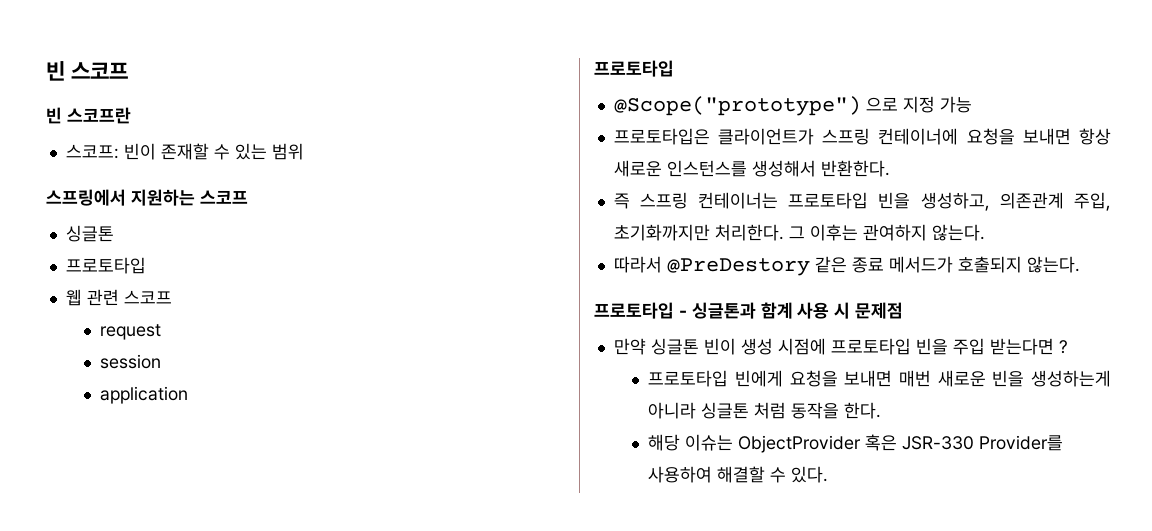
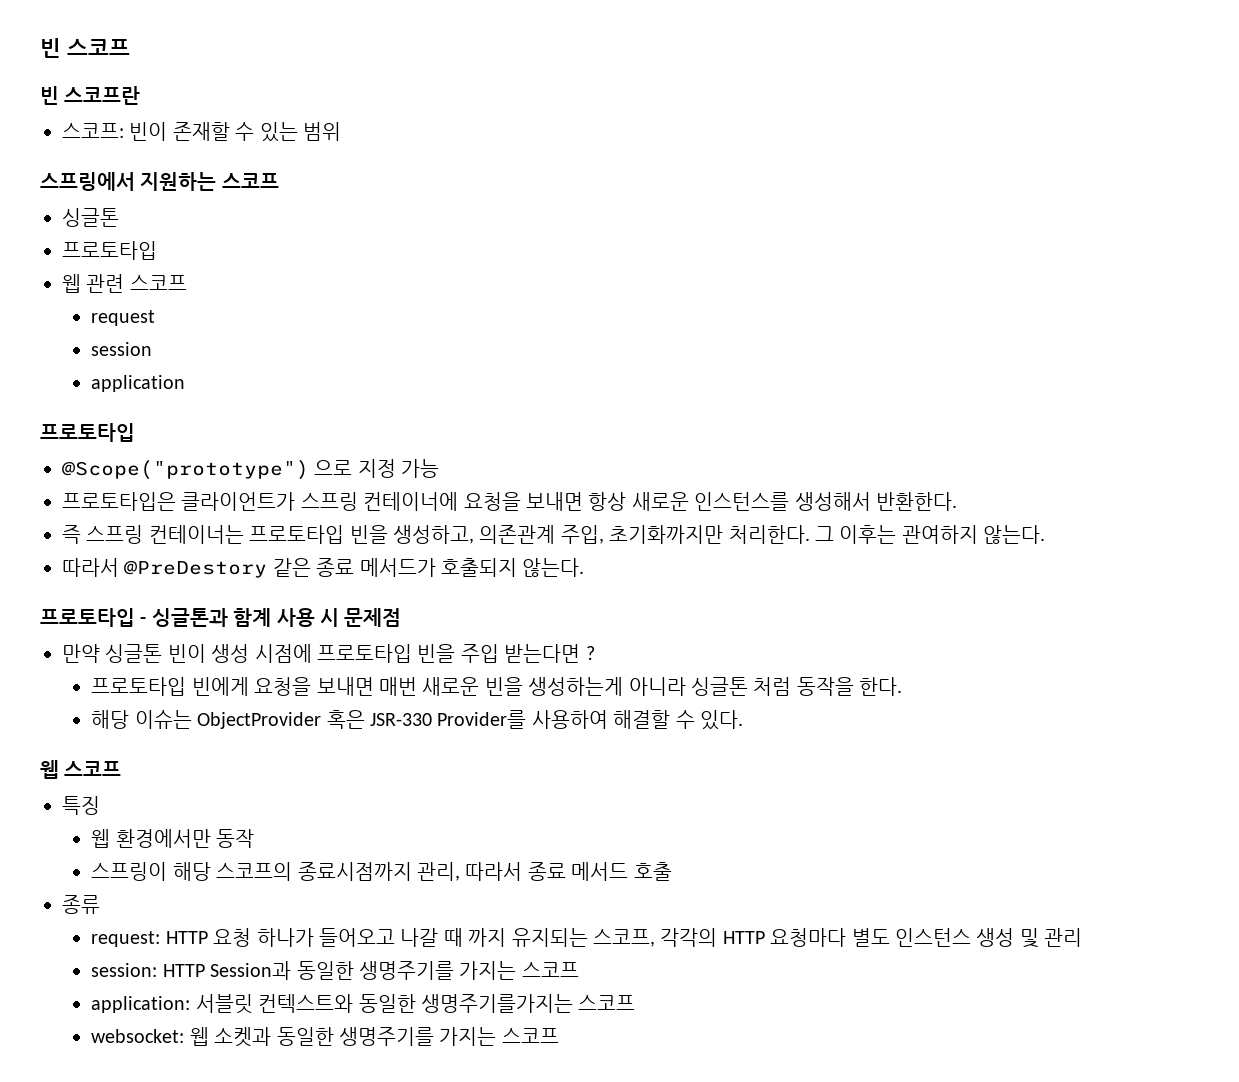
(829, 474) none -> [40,760,122,779] [62,796,100,815] [91,829,255,848] [91,862,672,881] [62,895,100,914] [91,928,1083,948] [91,961,579,980] [91,994,636,1014] [91,1027,559,1047] // 웹 스코프 // 특징 // 웹 환경에서만 동작 // 스프링이 해당 스코프의 종료시점까지 관리, 따라서 종료 메서드 호출 // 종류 // request: HTTP 요청 하나가 들어오고 나갈 때 까지 유지되는 스코프, 각각의 HTTP 요청마다 별도 인스턴스 생성 및 관리 // session: HTTP Session과 동일한 생명주기를 가지는 스코프 // application: 서블릿 컨텍스트와 동일한 생명주기를가지는 스코프 // websocket: 웹 소켓과 동일한 생명주기를 가지는 스코프

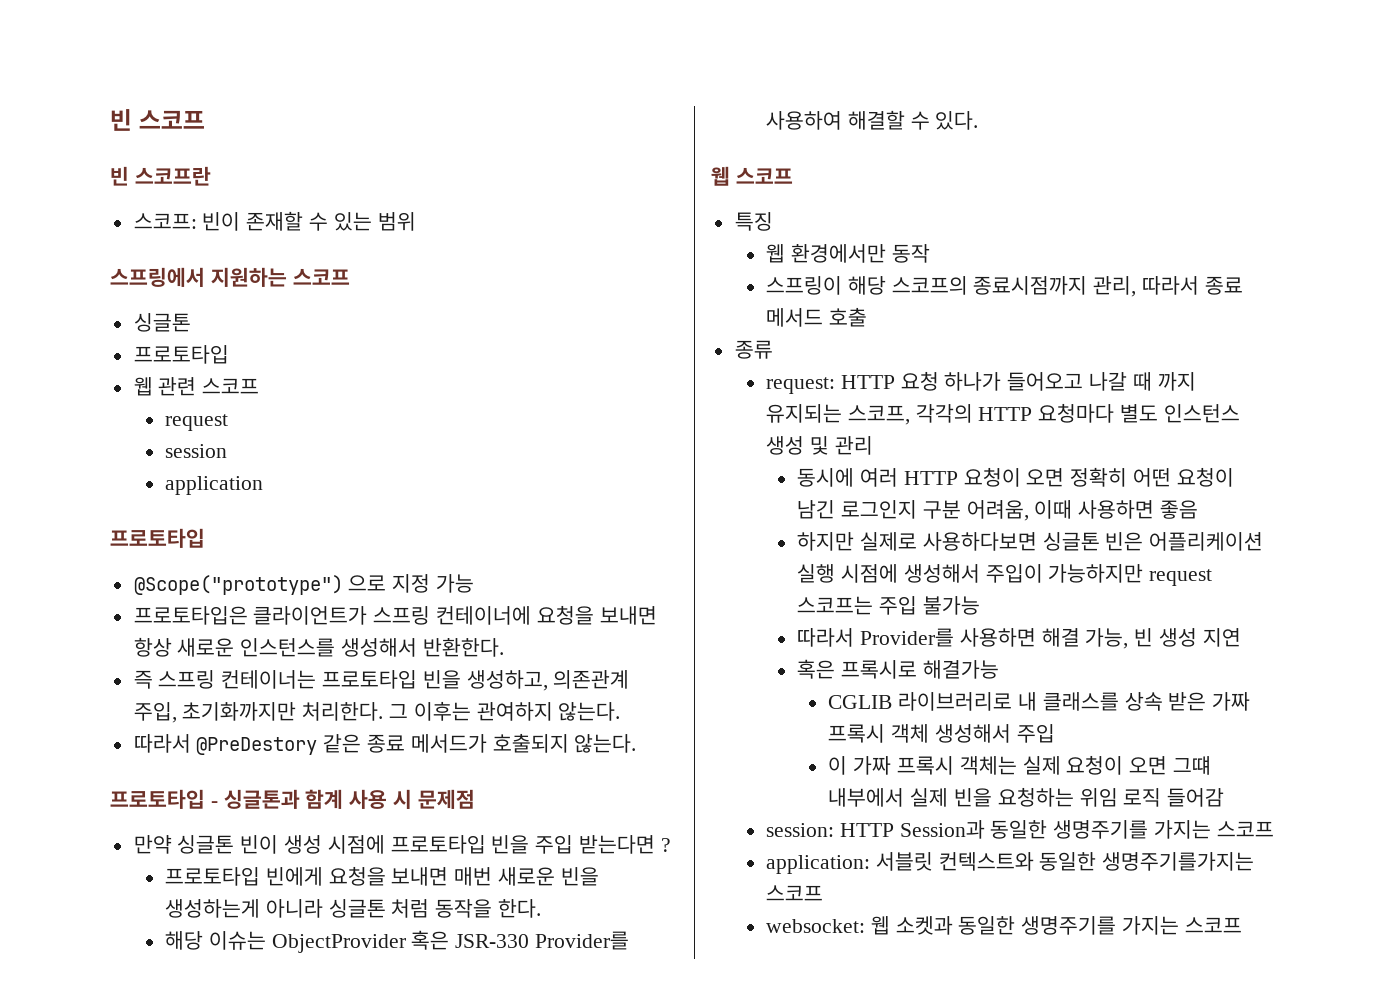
(1083, 937) none -> [797,467,1234,487] [797,500,1198,521] [797,532,1264,551] [797,564,1213,586] [797,596,980,615] [797,628,1241,649] [797,659,999,679] [828,692,1251,711] [828,724,1055,743] [828,755,1212,775] [828,787,1225,807] // 동시에 여러 HTTP 요청이 오면 정확히 어떤 요청이 남긴 로그인지 구분 어려움, 이때 사용하면 좋음 // 하지만 실제로 사용하다보면 싱글톤 빈은 어플리케이션 실행 시점에 생성해서 주입이 가능하지만 request 스코프는 주입 불가능 // 따라서 Provider를 사용하면 해결 가능, 빈 생성 지연 // 혹은 프록시로 해결가능 // CGLIB 라이브러리로 내 클래스를 상속 받은 가짜 프록시 객체 생성해서 주입 // 이 가짜 프록시 객체는 실제 요청이 오면 그떄 내부에서 실제 빈을 요청하는 위임 로직 들어감

